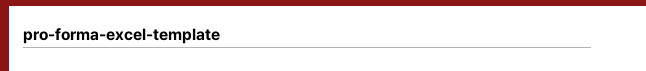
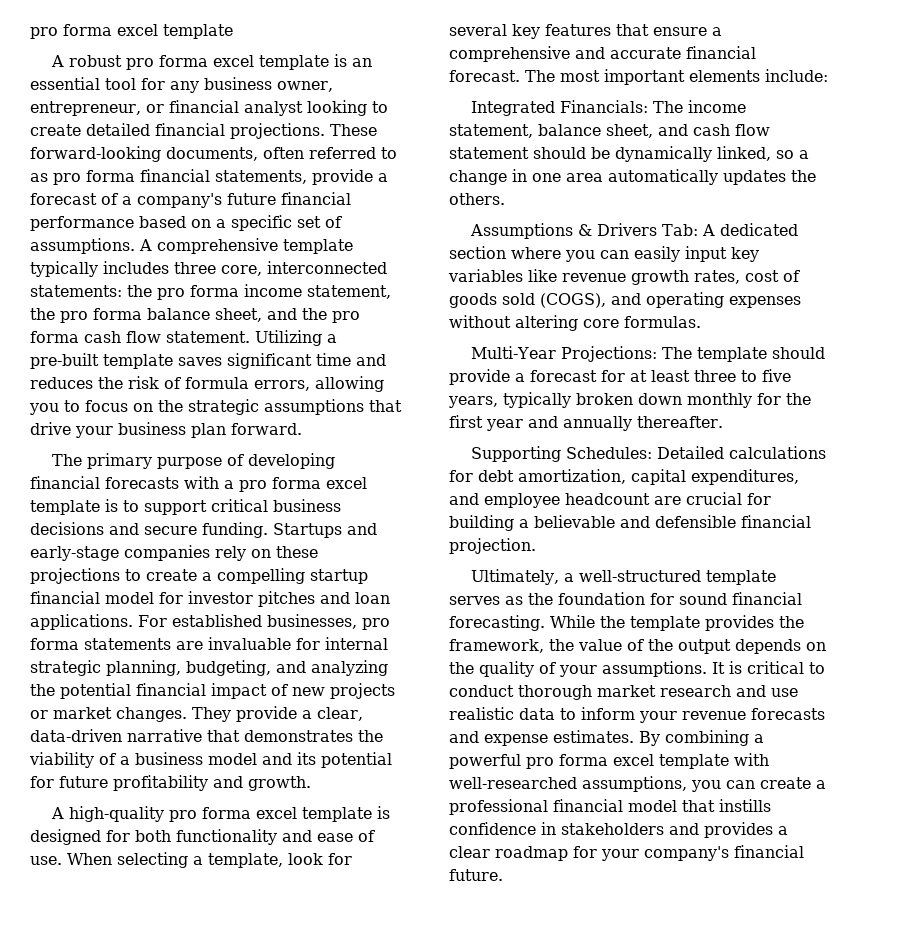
[23,28,220,44] pro-forma-excel-template -> [30,24,233,39] [50,54,372,70] [30,77,333,93] [30,100,388,116] [30,123,377,139] [30,146,397,162] [30,169,388,185] [30,192,351,208] [30,215,342,231] [30,238,353,254] [30,261,387,277] [30,284,391,300] [30,308,360,323] [30,330,337,346] [30,353,386,369] [30,376,384,392] [29,399,402,415] [30,422,302,438] [51,453,335,469] [30,476,367,492] [30,499,341,515] [30,522,377,538] [30,545,318,561] [30,568,368,584] [30,591,390,607] [30,614,390,630] [30,637,388,650] [30,660,388,676] [30,683,395,699] [30,706,363,722] [30,729,383,742] [29,752,392,768] [30,775,311,791] [50,806,390,822] [30,829,375,845] [30,852,352,868] [449,24,722,39] [449,46,756,62] [449,69,828,85] [470,100,746,116] [449,124,770,138] [449,146,809,162] [449,169,816,185] [449,193,505,205] [469,223,798,239] [449,246,759,262] [448,269,800,285] [449,292,801,308] [449,315,701,331] [470,346,825,362] [449,369,791,385] [448,392,811,408] [449,415,723,431] [470,446,826,462] [449,469,799,485] [449,492,771,508] [449,515,811,531] [449,538,536,554] [470,569,776,585] [449,592,802,605] [449,615,804,631] [449,639,826,654] [449,661,825,677] [449,685,798,700] [449,707,825,723] [449,730,764,746] [449,753,769,769] [449,776,826,792] [449,799,771,815] [449,822,788,838] [449,845,804,861] [449,869,503,881] pro forma excel template // A robust pro forma excel template is an essential tool for any business owner, entrepreneur, or financial analyst looking to create detailed financial projections. These forward-looking documents, often referred to as pro forma financial statements, provide a forecast of a company's future financial performance based on a specific set of assumptions. A comprehensive template typically includes three core, interconnected statements: the pro forma income statement, the pro forma balance sheet, and the pro forma cash flow statement. Utilizing a pre-built template saves significant time and reduces the risk of formula errors, allowing you to focus on the strategic assumptions that drive your business plan forward. // The primary purpose of developing financial forecasts with a pro forma excel template is to support critical business decisions and secure funding. Startups and early-stage companies rely on these projections to create a compelling startup financial model for investor pitches and loan applications. For established businesses, pro forma statements are invaluable for internal strategic planning, budgeting, and analyzing the potential financial impact of new projects or market changes. They provide a clear, data-driven narrative that demonstrates the viability of a business model and its potential for future profitability and growth. // A high-quality pro forma excel template is designed for both functionality and ease of use. When selecting a template, look for several key features that ensure a comprehensive and accurate financial forecast. The most important elements include: // Integrated Financials: The income statement, balance sheet, and cash flow statement should be dynamically linked, so a change in one area automatically updates the others. // Assumptions & Drivers Tab: A dedicated section where you can easily input key variables like revenue growth rates, cost of goods sold (COGS), and operating expenses without altering core formulas. // Multi-Year Projections: The template should provide a forecast for at least three to five years, typically broken down monthly for the first year and annually thereafter. // Supporting Schedules: Detailed calculations for debt amortization, capital expenditures, and employee headcount are crucial for building a believable and defensible financial projection. // Ultimately, a well-structured template serves as the foundation for sound financial forecasting. While the template provides the framework, the value of the output depends on the quality of your assumptions. It is critical to conduct thorough market research and use realistic data to inform your revenue forecasts and expense estimates. By combining a powerful pro forma excel template with well-researched assumptions, you can create a professional financial model that instills confidence in stakeholders and provides a clear roadmap for your company's financial future.

